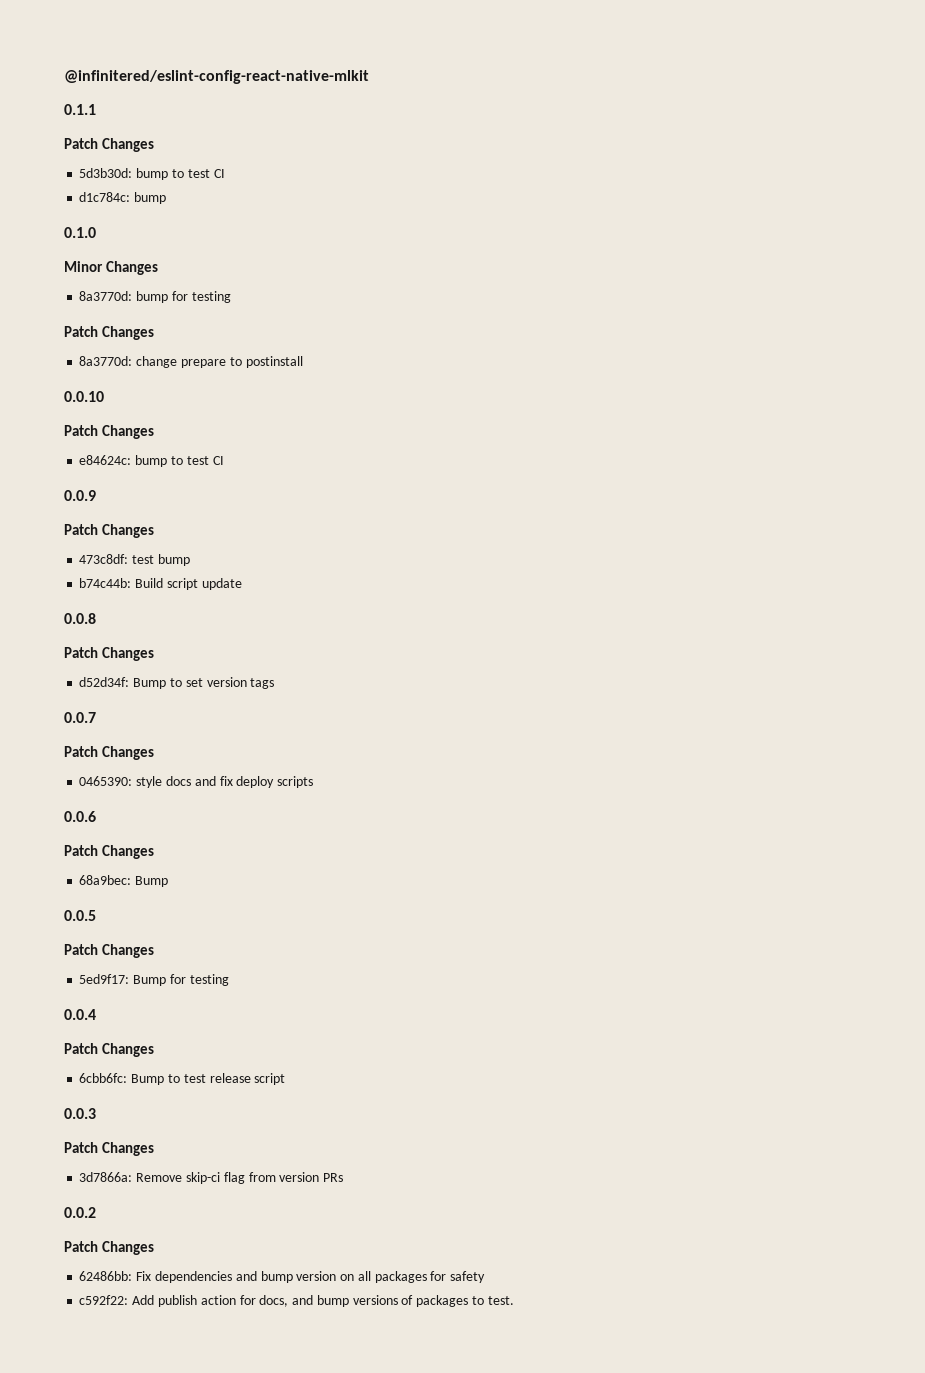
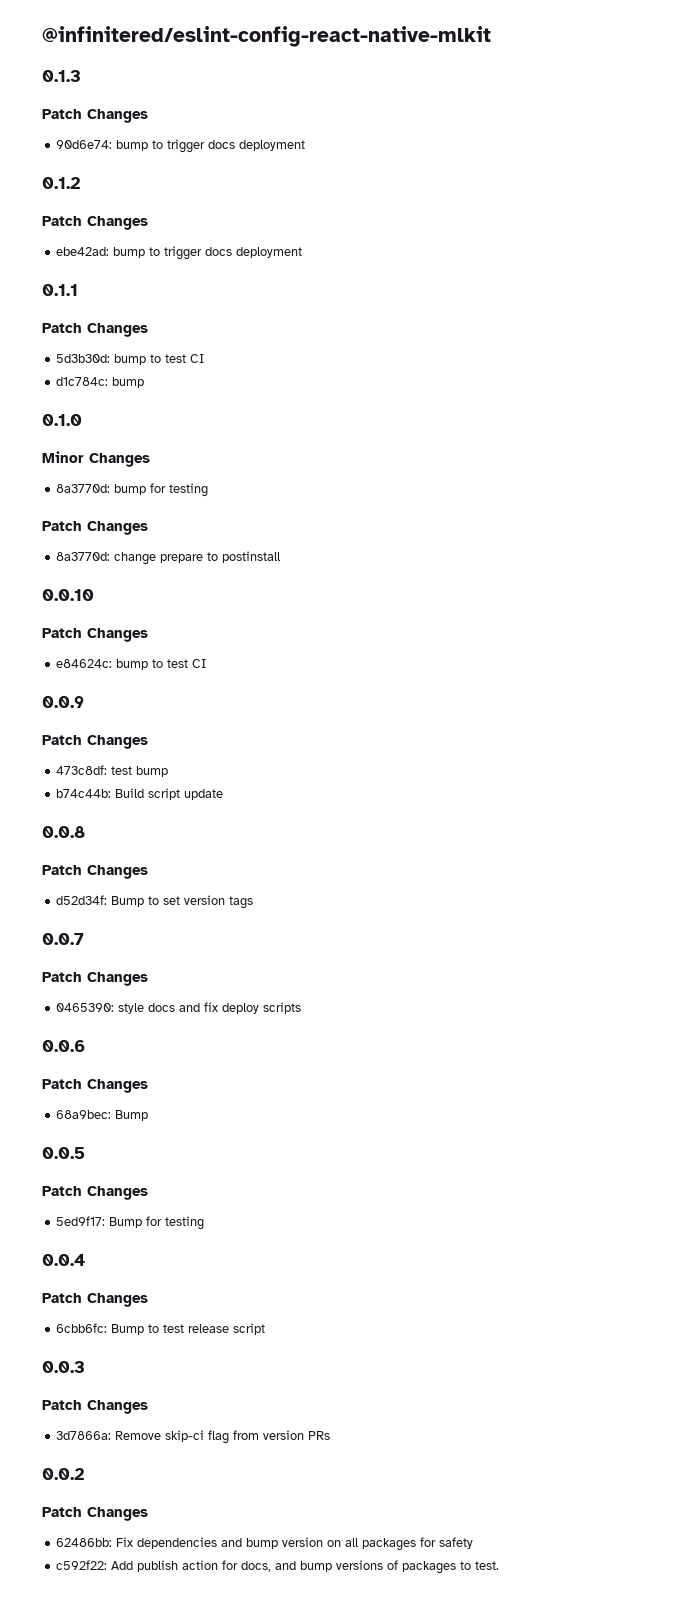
(369, 77) none -> [42,70,81,82] [42,109,148,123] [56,139,306,153] [42,177,81,189] [42,216,148,230] [56,246,303,260] // 0.1.3 // Patch Changes // 90d6e74: bump to trigger docs deployment // 0.1.2 // Patch Changes // ebe42ad: bump to trigger docs deployment

